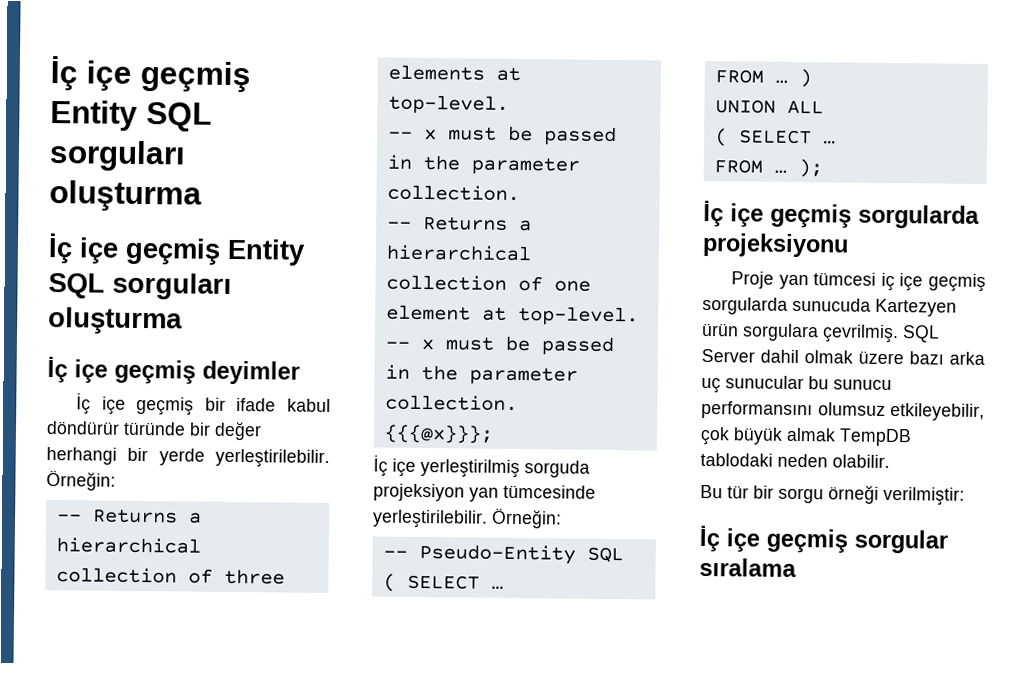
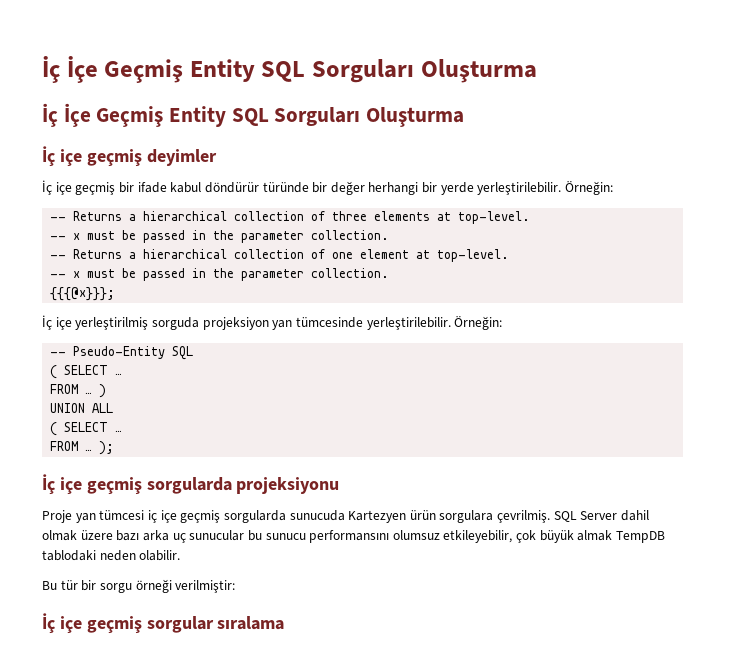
[50,56,251,93] [50,100,212,132] [49,140,186,172] [49,180,202,212] [48,233,306,266] [48,272,232,300] [48,307,183,335] İç içe geçmiş Entity SQL sorguları oluşturma // İç içe geçmiş Entity SQL sorguları oluşturma -> [42,56,537,83] [42,103,465,127] İç İçe Geçmiş Entity SQL Sorguları Oluşturma // İç İçe Geçmiş Entity SQL Sorguları Oluşturma

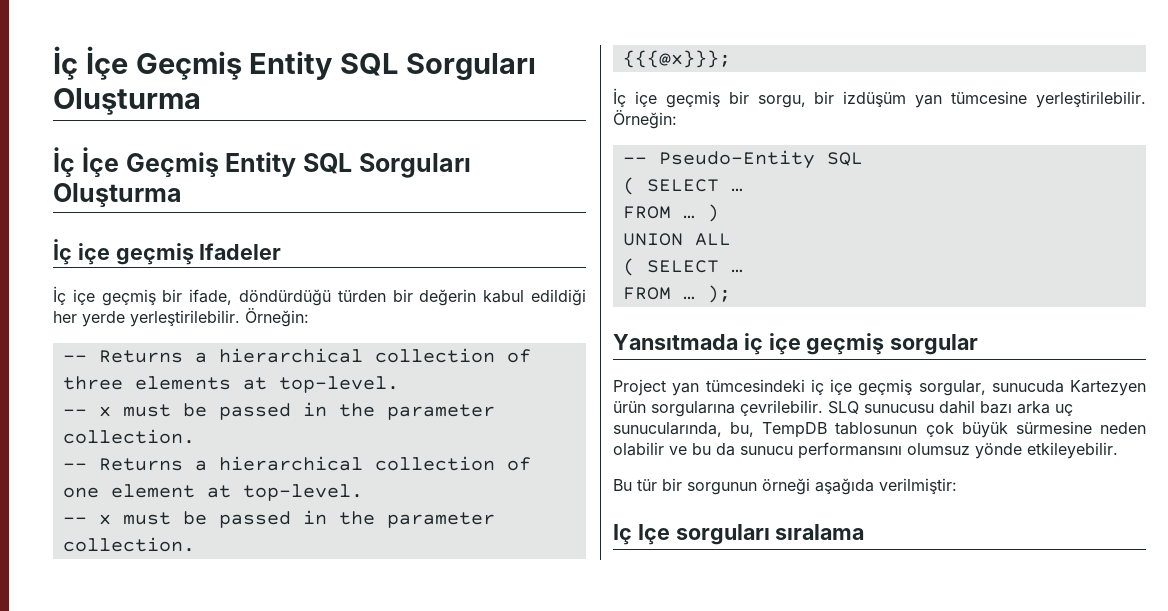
[146,149,217,166] [42,180,438,195] deyimler // İç içe geçmiş bir ifade kabul döndürür türünde bir değer herhangi bir -> [199,243,282,260] [53,286,586,306] [53,311,77,323] Ifadeler // İç içe geçmiş bir ifade, döndürdüğü türden bir değerin kabul edildiği her
[75,317,363,330] yerleştirilmiş sorguda projeksiyon yan tümcesinde -> [665,91,1028,108] geçmiş bir sorgu, bir izdüşüm yan tümcesine
[42,474,340,495] [42,510,650,523] [42,530,666,543] [42,550,181,561] [42,579,236,593] [42,613,214,634] İç içe geçmiş sorgularda projeksiyonu // Proje yan tümcesi iç içe geçmiş sorgularda sunucuda Kartezyen ürün sorgulara çevrilmiş. SQL Server dahil olmak üzere bazı arka uç sunucular bu sunucu performansını olumsuz etkileyebilir, çok büyük almak TempDB tablodaki neden olabilir. // Bu tür bir sorgu örneği verilmiştir: // İç içe geçmiş sorgular -> [613,333,979,355] [613,379,1146,396] [613,400,1073,417] [613,421,1146,438] [613,442,1118,459] [613,478,957,495] [613,524,770,545] Yansıtmada iç içe geçmiş sorgular // Project yan tümcesindeki iç içe geçmiş sorgular, sunucuda Kartezyen ürün sorgularına çevrilebilir. SLQ sunucusu dahil bazı arka uç sunucularında, bu, TempDB tablosunun çok büyük sürmesine neden olabilir ve bu da sunucu performansını olumsuz yönde etkileyebilir. // Bu tür bir sorgunun örneği aşağıda verilmiştir: // Iç Içe sorguları

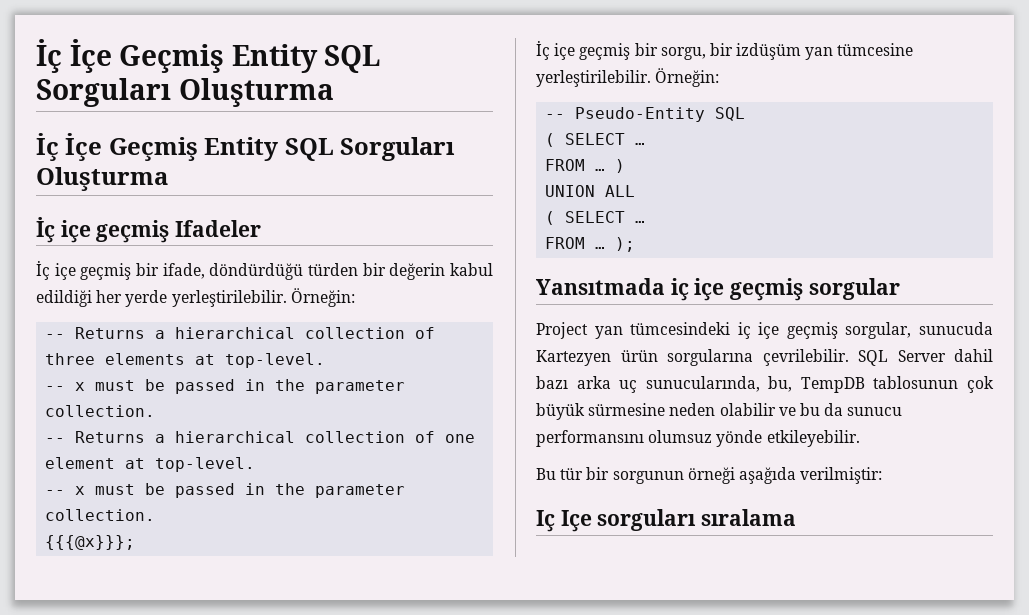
[828,401,934,414] SLQ sunucusu -> [858,350,946,366] SQL Server

